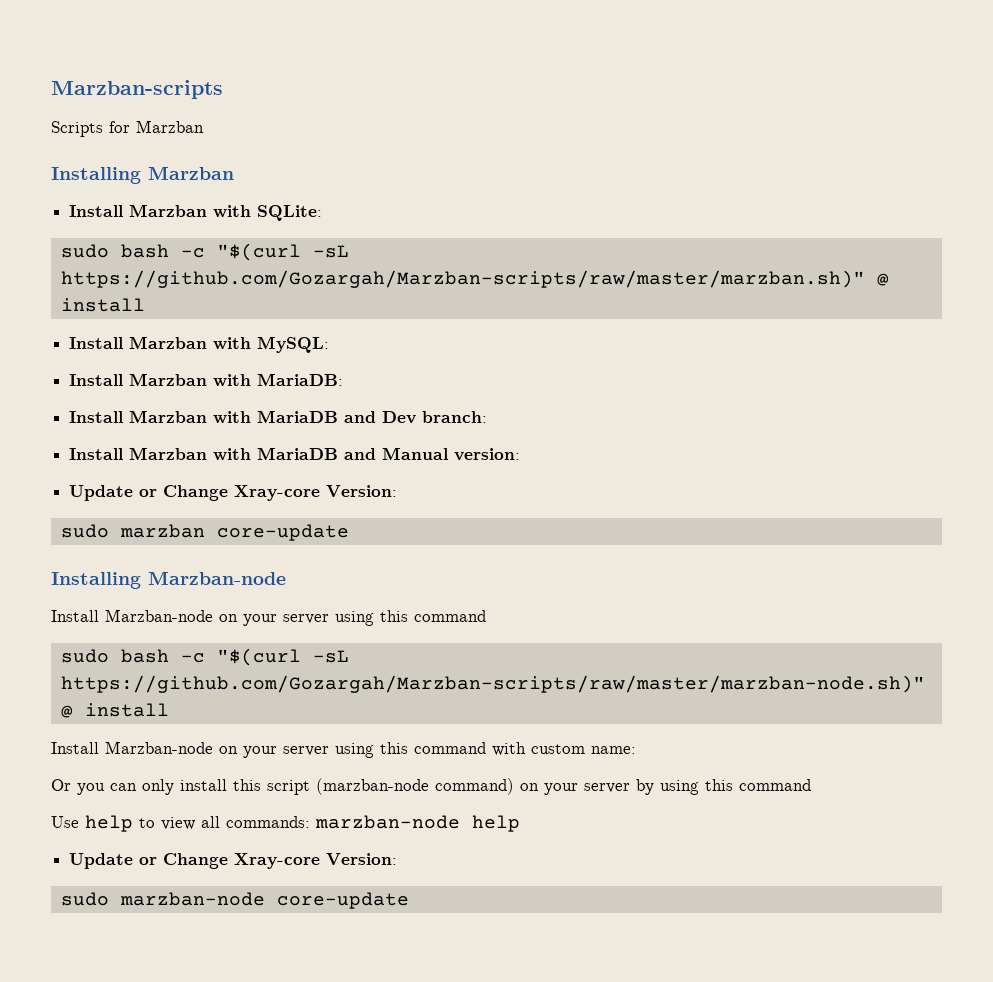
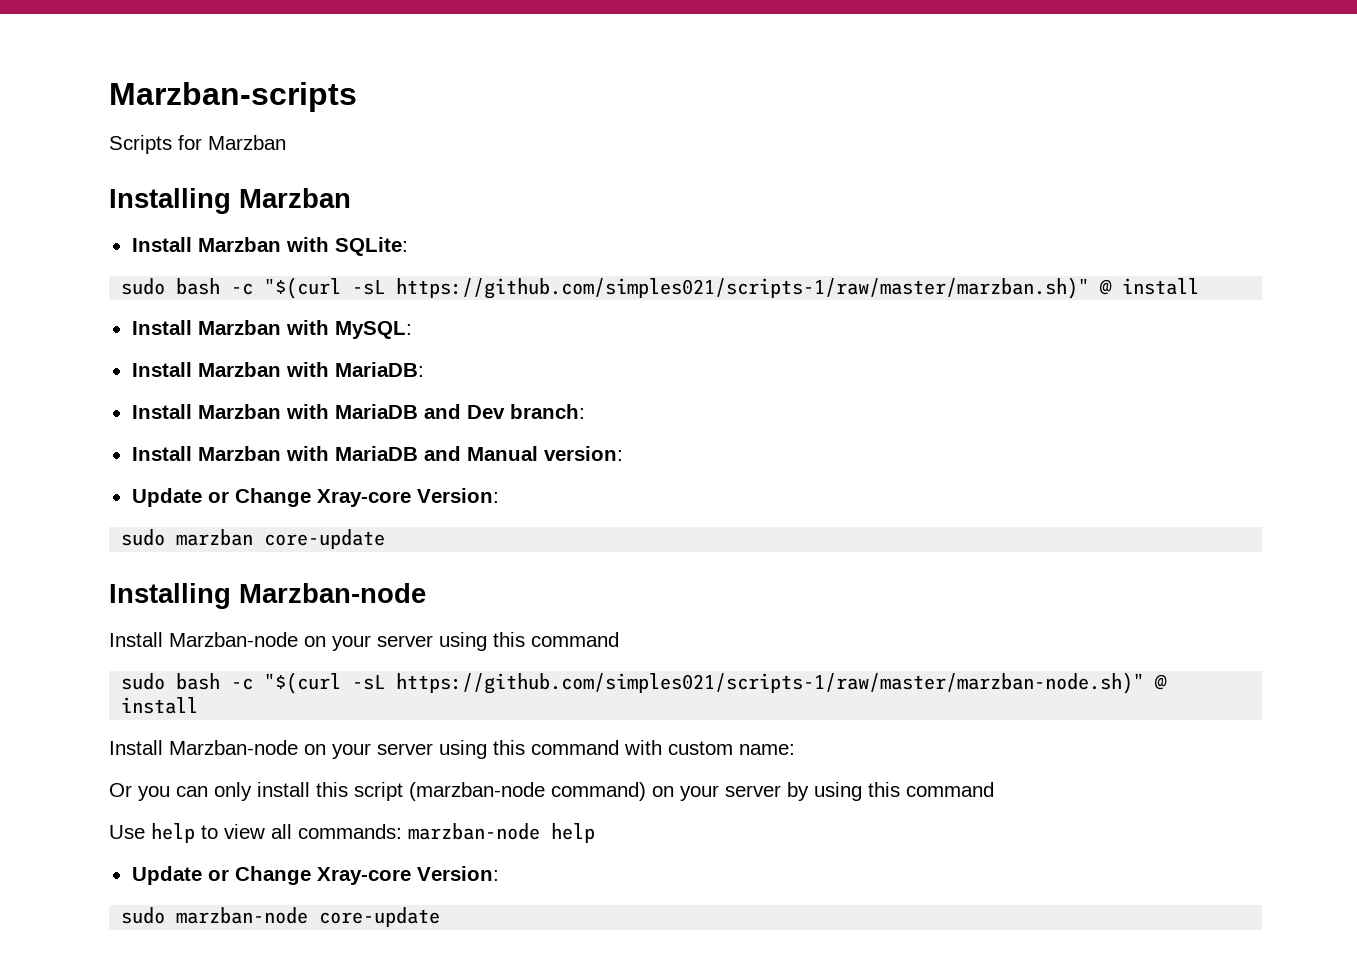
[60,270,865,288] https://github.com/Gozargah/Marzban-scripts/raw/master/marzban.sh)" -> [396,277,1090,299] https://github.com/simples021/scripts-1/raw/master/marzban.sh)"
[60,675,925,693] https://github.com/Gozargah/Marzban-scripts/raw/master/marzban-node.sh)" -> [396,672,1145,694] https://github.com/simples021/scripts-1/raw/master/marzban-node.sh)"

